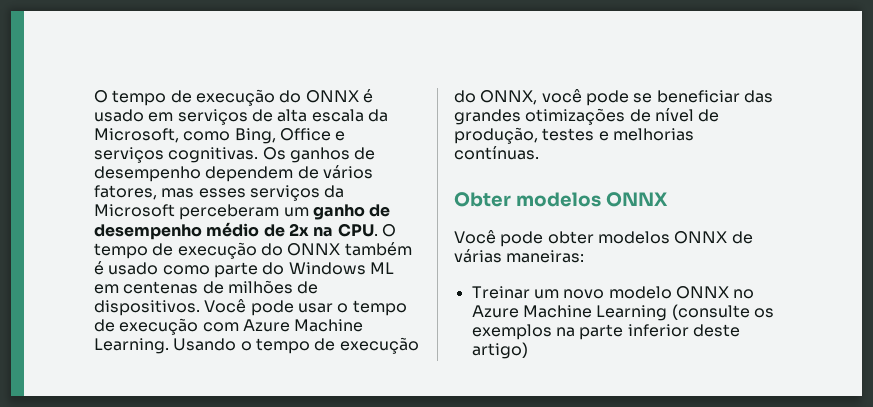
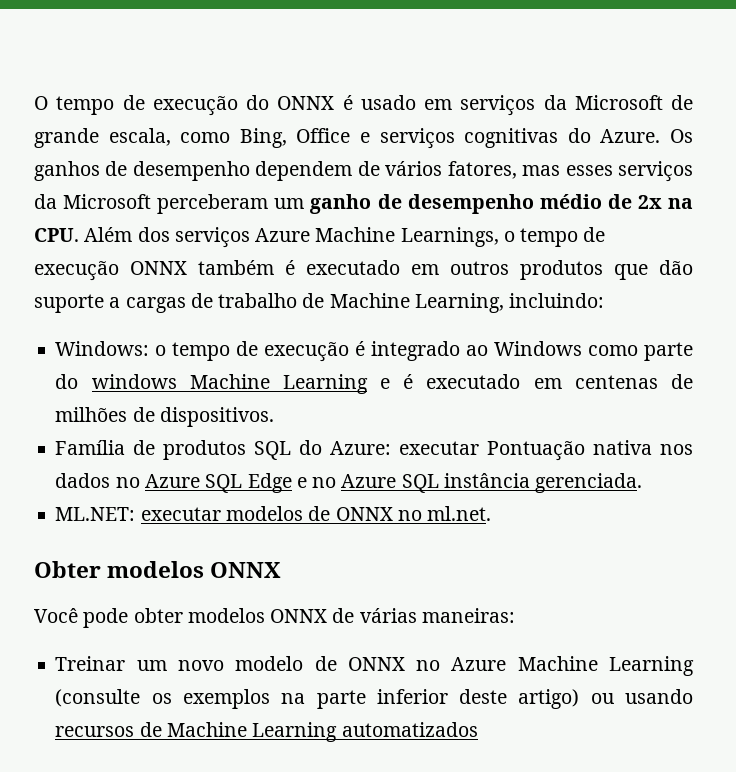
[251,109,388,122] [94,128,179,143] de alta escala da Microsoft, -> [543,95,693,110] [34,128,171,148] da Microsoft de grande escala,
[168,147,259,163] cognitivas. -> [464,128,661,148] cognitivas do Azure.
[381,224,396,237] [94,242,283,259] O tempo de execução do -> [84,227,606,248] [34,261,119,281] Além dos serviços Azure Machine Learnings, o tempo de execução
[108,262,394,278] usado como parte do Windows ML -> [306,260,693,280] [34,293,605,313] [55,341,693,362] [55,374,521,394] executado em outros produtos que dão suporte a cargas de trabalho de Machine Learning, incluindo: // Windows: o tempo de execução é integrado ao Windows como parte do windows Machine Learning e é executado
[204,299,407,316] [94,318,364,335] [94,337,419,354] [454,89,773,106] [454,108,720,125] [454,127,694,144] [454,146,539,160] Você pode usar o tempo de execução com Azure Machine Learning. Usando o tempo de execução do ONNX, você pode se beneficiar das grandes otimizações de nível de produção, testes e melhorias contínuas. -> [55,440,693,461] [55,473,643,493] [55,506,492,521] // Família de produtos SQL do Azure: executar Pontuação nativa nos dados no Azure SQL Edge e no Azure SQL instância gerenciada. // ML.NET: executar modelos de ONNX no ml.net.
(672, 292) none -> [314,656,337,671] de
(528, 350) none -> [590,689,693,704] [55,722,478,742] ou usando recursos de Machine Learning automatizados

